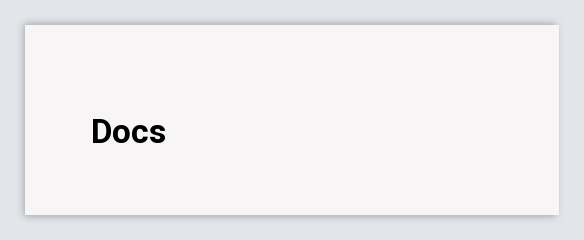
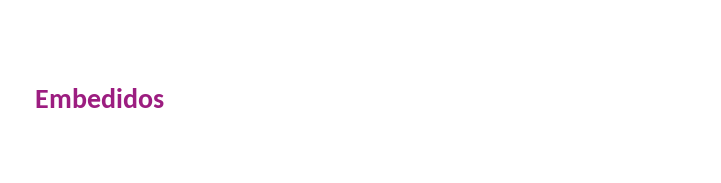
[91,119,166,143] Docs -> [35,88,164,108] Embedidos

